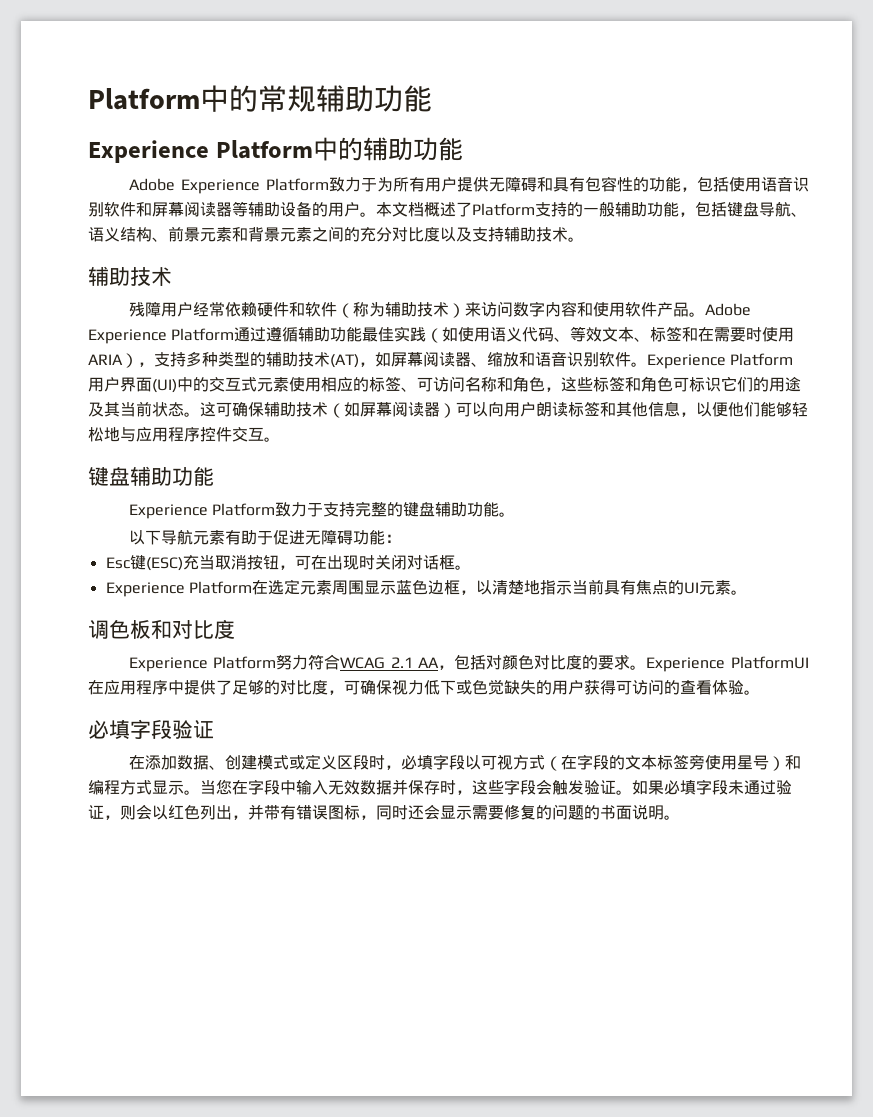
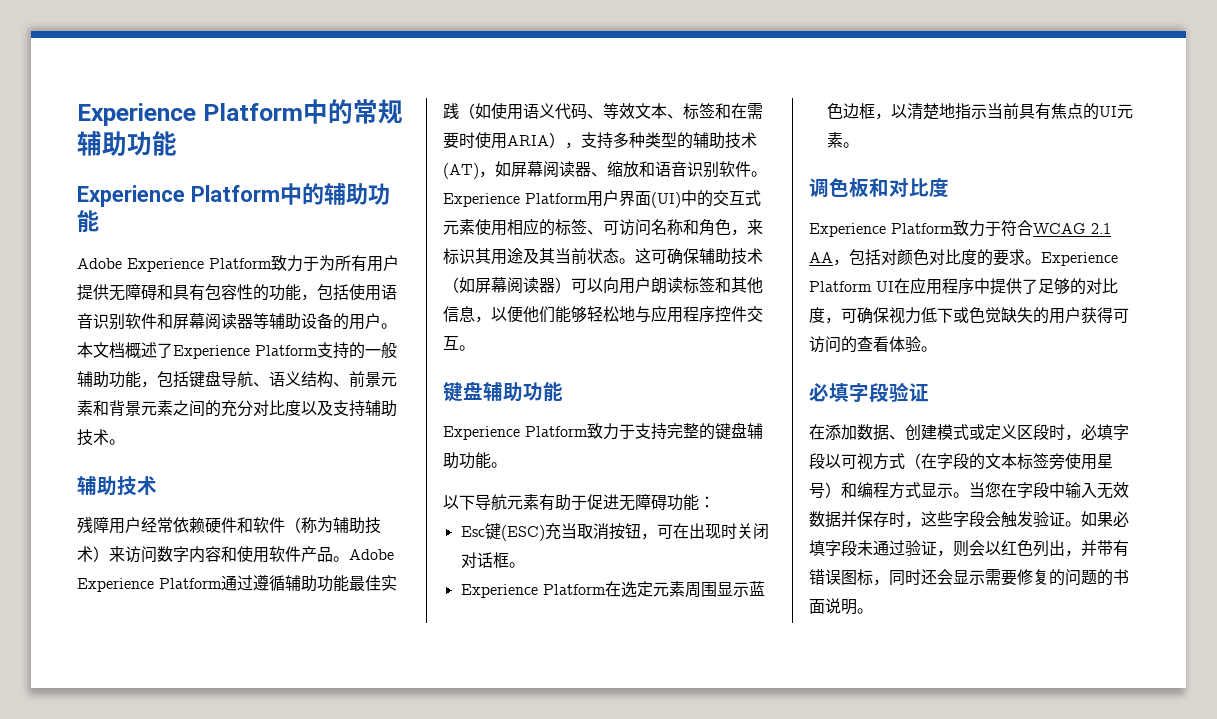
(88, 99) none -> [77,103,196,126] Experience
(472, 209) none -> [173,345,250,359] Experience
[561,376,769,392] 这些标签和角色可标识它们的 -> [747,219,763,235] [443,248,491,265] 来标识其
[276,655,309,670] 努力 -> [953,220,1001,237] 致力于
[731,656,809,669] PlatformUI -> [809,281,894,292] Platform UI

